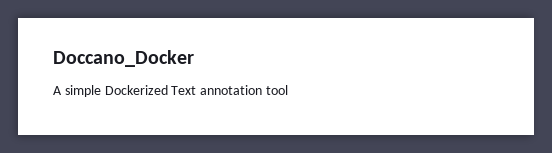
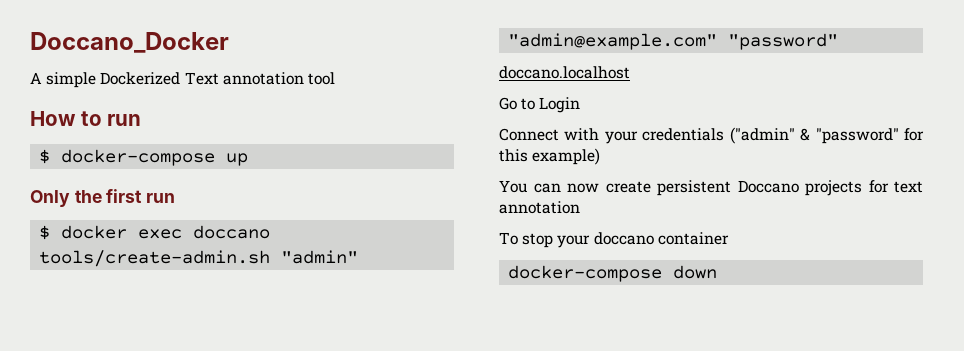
(288, 90) none -> [30,111,142,126] [39,149,249,166] [30,189,176,207] [39,225,271,240] [39,250,359,267] [508,33,839,50] [499,66,630,79] [499,97,581,113] [499,127,924,144] [499,148,601,165] [499,180,923,196] [499,201,580,214] [499,232,729,248] [508,265,718,282] // How to run // $ docker-compose up // Only the first run // $ docker exec doccano tools/create-admin.sh "admin" "admin@example.com" "password" // doccano.localhost // Go to Login // Connect with your credentials ("admin" & "password" for this example) // You can now create persistent Doccano projects for text annotation // To stop your doccano container // docker-compose down

